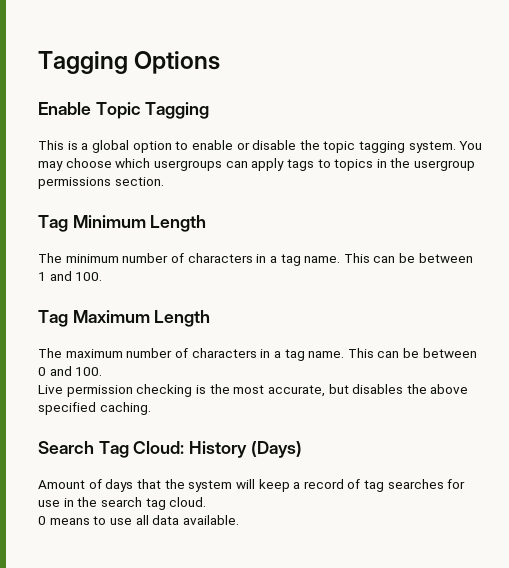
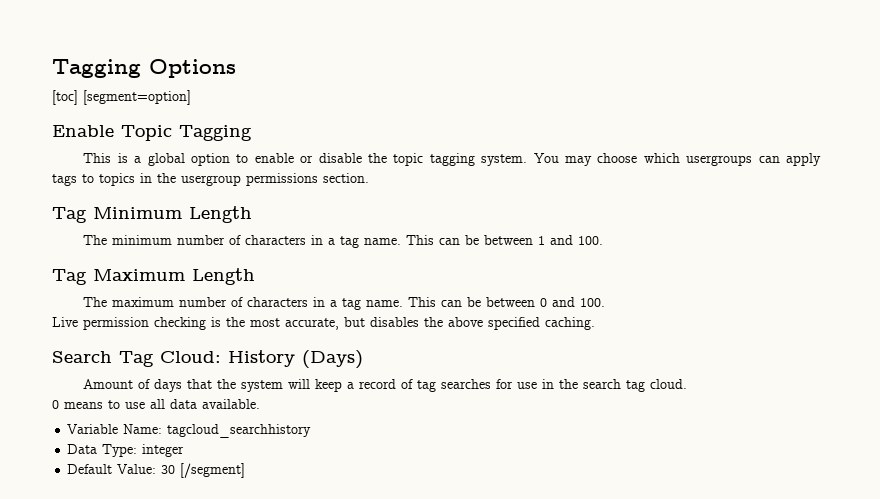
(221, 62) none -> [52,90,191,105] // [toc] [segment=option]
(239, 520) none -> [67,424,312,438] [67,444,185,457] [67,463,246,478] // Variable Name: tagcloud_searchhistory // Data Type: integer // Default Value: 30 [/segment]

